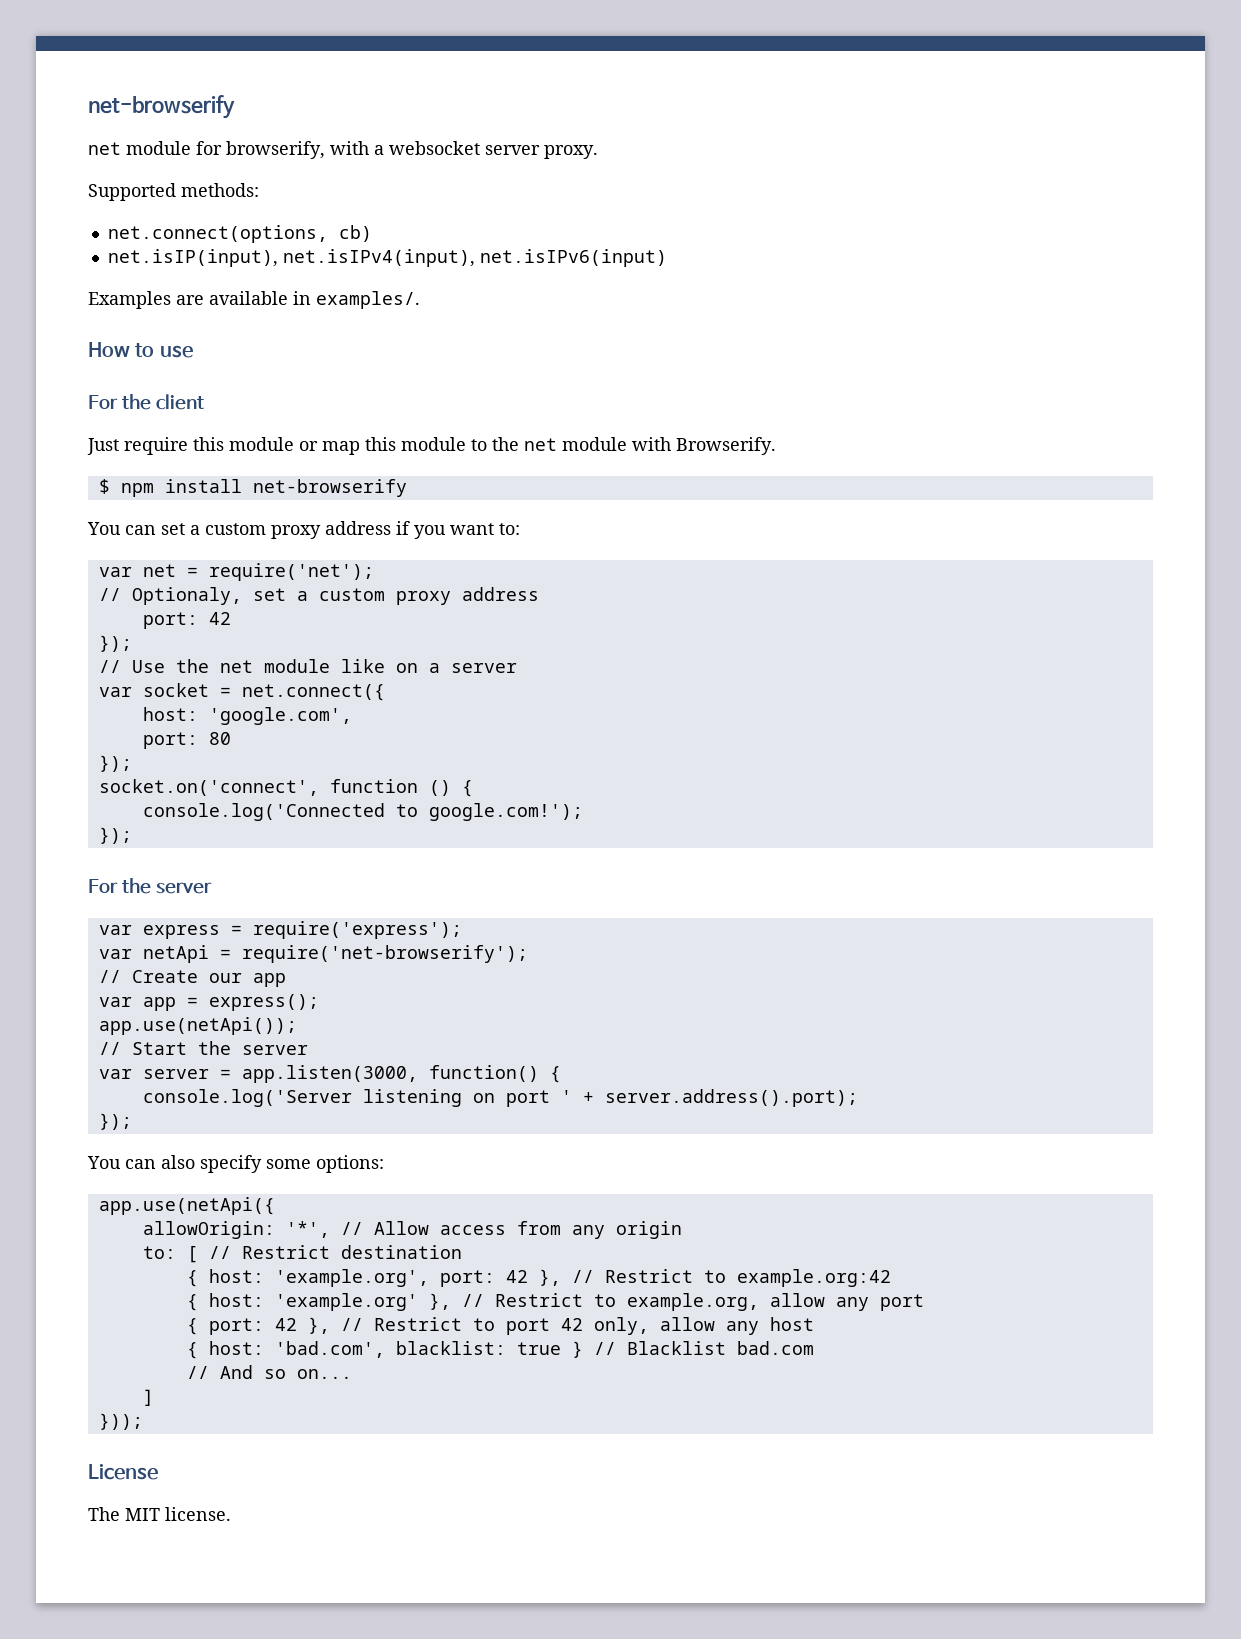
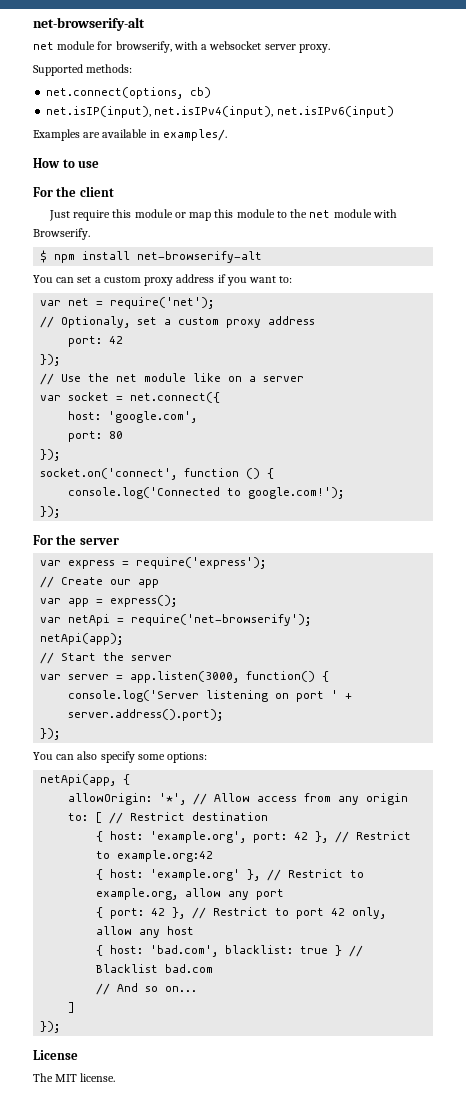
[88,95,235,119] net-browserify -> [33,17,145,31] net-browserify-alt
[252,479,407,497] net-browserify -> [137,251,263,263] net-browserify-alt
[98,945,528,963] // var netApi = require('net-browserify'); -> (267, 563) none
[98,1017,297,1035] app.use(netApi()); -> [40,614,312,626] [40,633,124,645] var netApi = require('net-browserify'); // netApi(app);
[98,1197,275,1215] app.use(netApi({ -> [40,774,131,786] netApi(app, {
[98,1413,143,1430] })); -> [40,1021,61,1033] });

